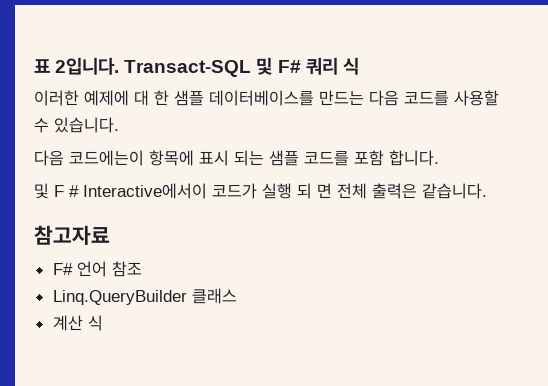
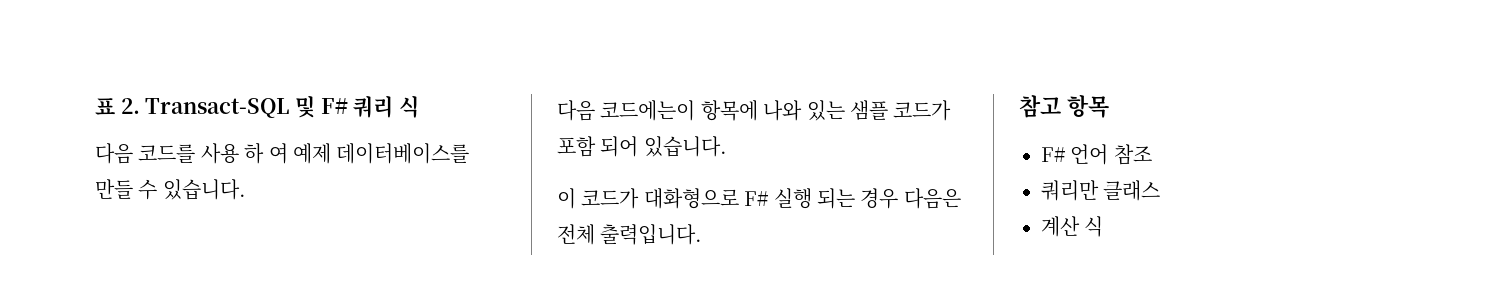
[55,57,120,75] 2입니다. -> [120,98,140,114] 2.
[34,90,499,106] 이러한 예제에 대 한 샘플 데이터베이스를 만드는 다음 코드를 사용할 -> [95,143,470,164] [95,179,133,199] 다음 코드를 사용 하 여 예제 데이터베이스를 만들
[199,150,439,166] [34,183,487,199] [34,225,110,245] 표시 되는 샘플 코드를 포함 합니다. // 및 F # Interactive에서이 코드가 실행 되 면 전체 출력은 같습니다. // 참고자료 -> [763,100,952,121] [557,136,727,157] [557,188,961,209] [557,224,703,245] [1019,95,1109,118] 나와 있는 샘플 코드가 포함 되어 있습니다. // 이 코드가 대화형으로 F# 실행 되는 경우 다음은 전체 출력입니다. // 참고 항목
[52,290,187,305] Linq.QueryBuilder -> [1041,180,1099,201] 쿼리만

